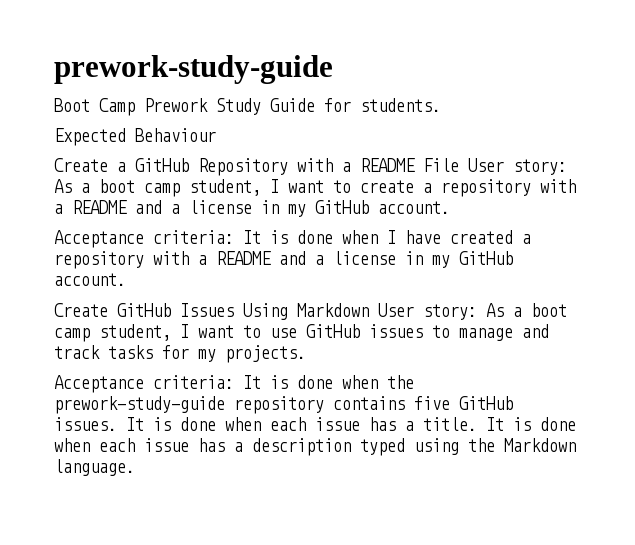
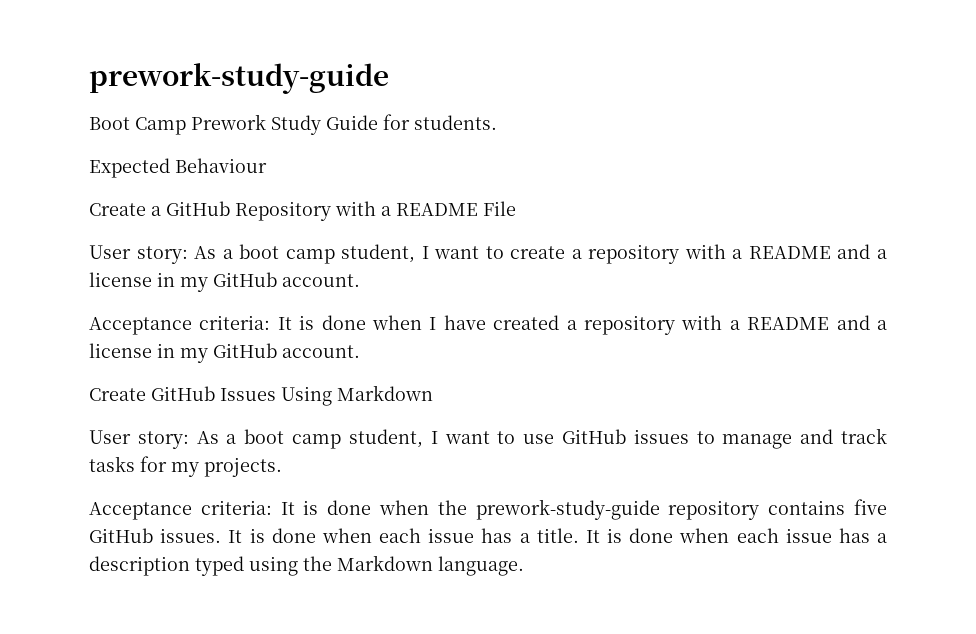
(459, 165) none -> (516, 208) //
(369, 310) none -> (433, 393) //

